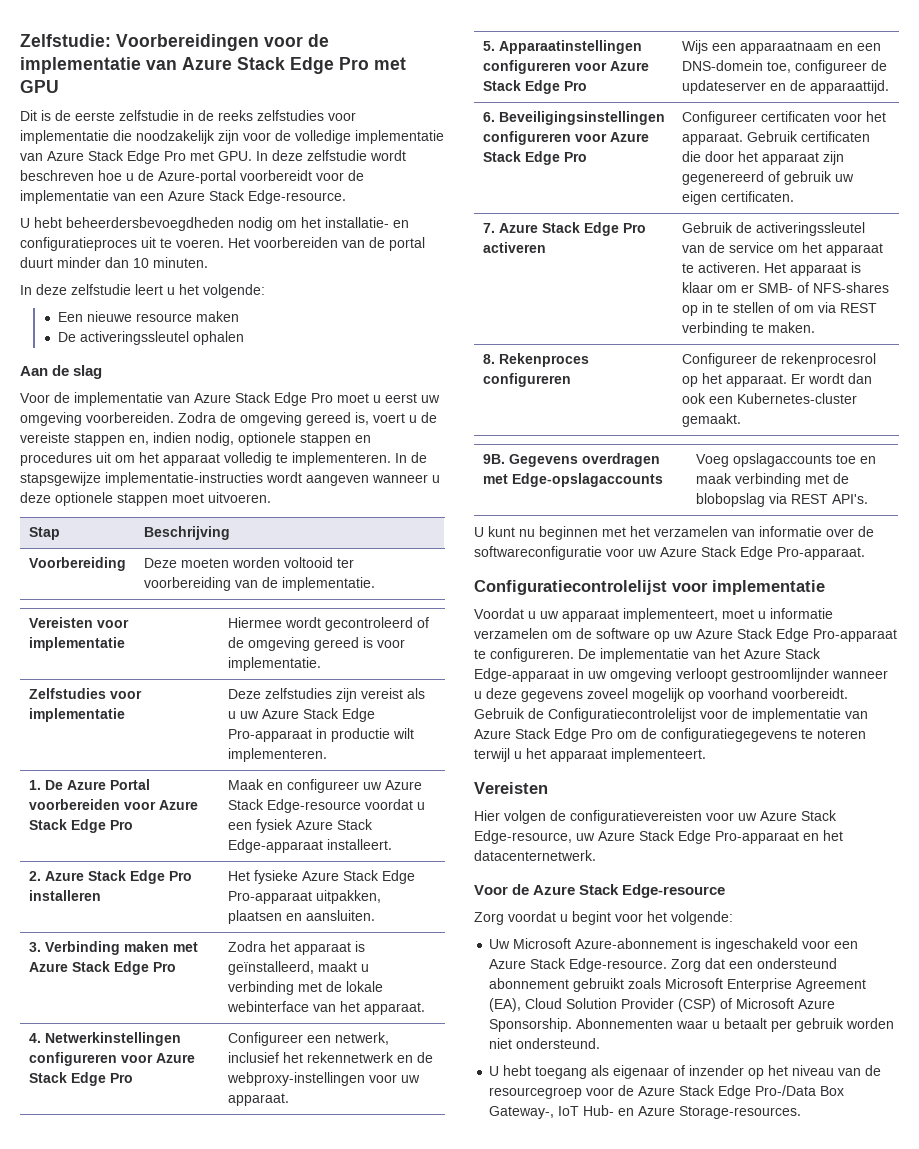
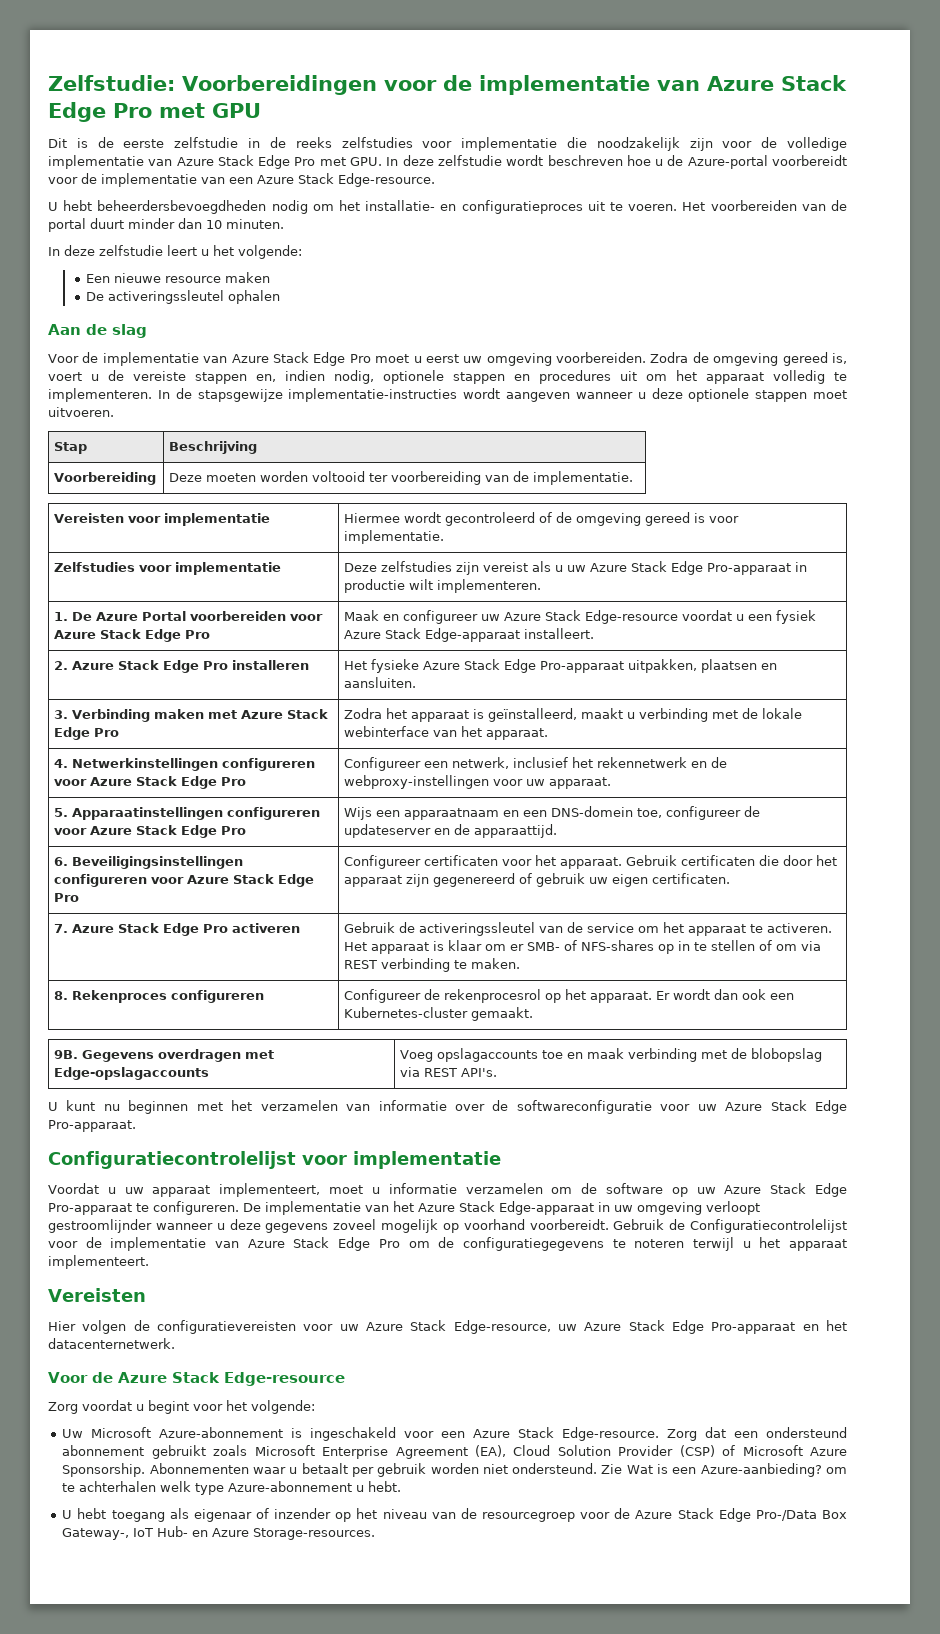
(601, 1043) none -> [601,1463,848,1477] [62,1481,402,1495] Zie Wat is een Azure-aanbieding? om te achterhalen welk type Azure-abonnement u hebt.

